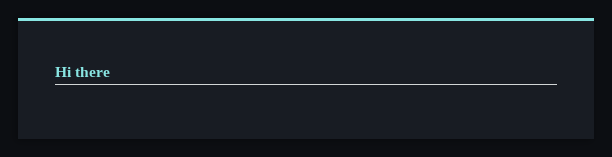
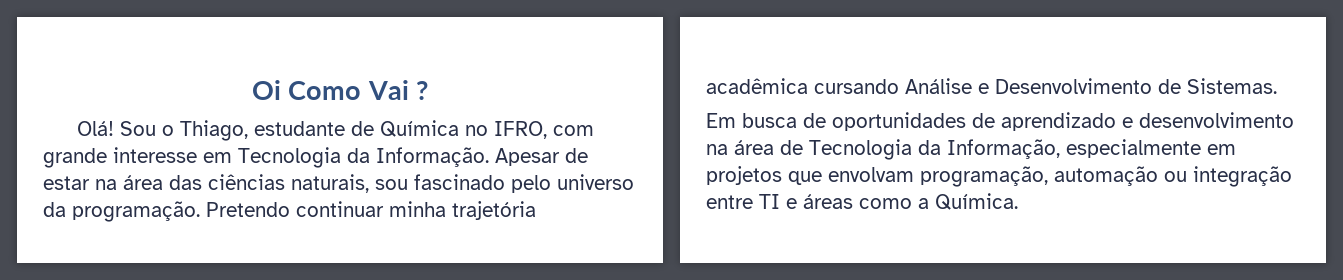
[55,67,111,77] Hi there -> [252,80,428,100] [77,120,595,141] [43,147,588,168] [43,174,634,193] [43,201,536,222] [706,78,1277,94] [706,112,1294,131] [706,139,1236,160] [706,166,1292,187] [706,193,1018,210] Oi Como Vai ? // Olá! Sou o Thiago, estudante de Química no IFRO, com grande interesse em Tecnologia da Informação. Apesar de estar na área das ciências naturais, sou fascinado pelo universo da programação. Pretendo continuar minha trajetória acadêmica cursando Análise e Desenvolvimento de Sistemas. // Em busca de oportunidades de aprendizado e desenvolvimento na área de Tecnologia da Informação, especialmente em projetos que envolvam programação, automação ou integração entre TI e áreas como a Química.

